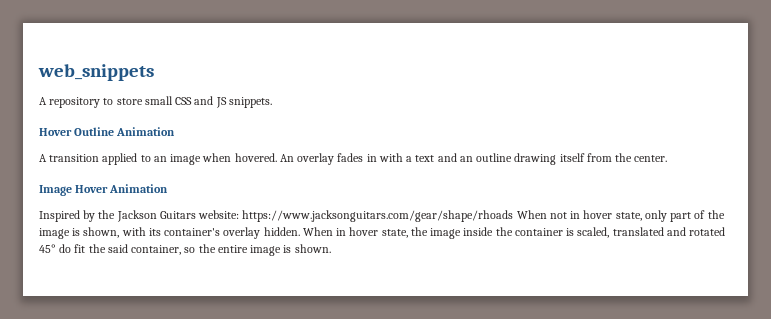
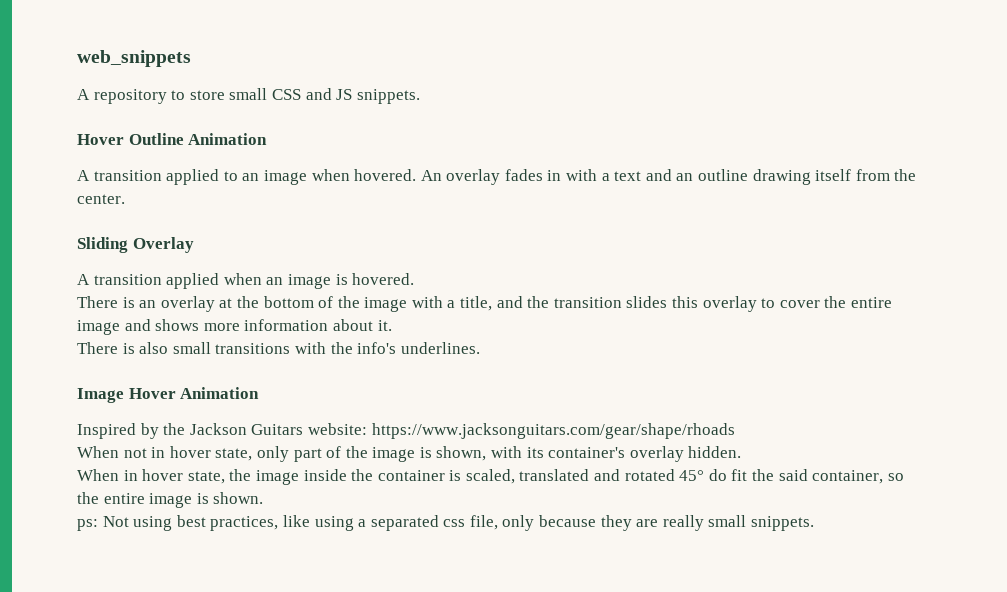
(668, 158) none -> [77,237,194,253] [77,273,415,289] [77,296,892,312] [77,319,392,335] [77,342,480,354] // Sliding Overlay // A transition applied when an image is hovered. // There is an overlay at the bottom of the image with a title, and the transition slides this overlay to cover the entire image and shows more information about it. // There is also small transitions with the info's underlines.
(514, 216) none -> (735, 431) //
(300, 231) none -> (742, 452) //
(331, 248) none -> [77,515,815,531] // ps: Not using best practices, like using a separated css file, only because they are really small snippets.

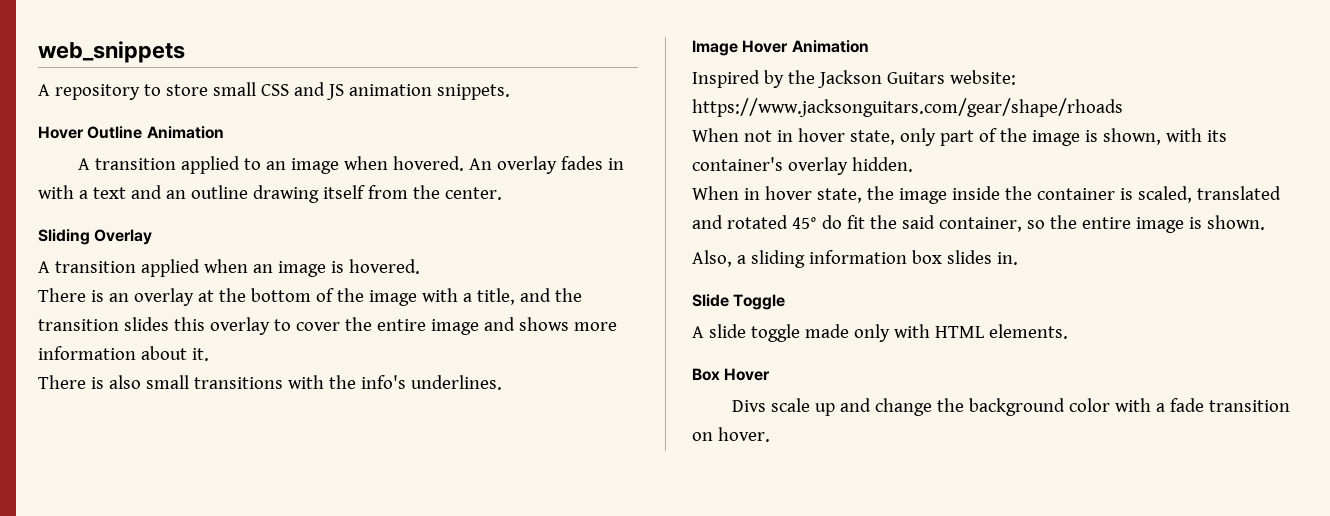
(353, 94) none -> [348,84,432,96] animation
[77,515,815,531] ps: Not using best practices, like using a separated css file, only because they are really small snippets. -> [692,250,1018,268] [692,294,786,310] [692,324,1068,342] [692,368,771,381] [731,398,1290,416] [692,427,770,442] Also, a sliding information box slides in. // Slide Toggle // A slide toggle made only with HTML elements. // Box Hover // Divs scale up and change the background color with a fade transition on hover.

